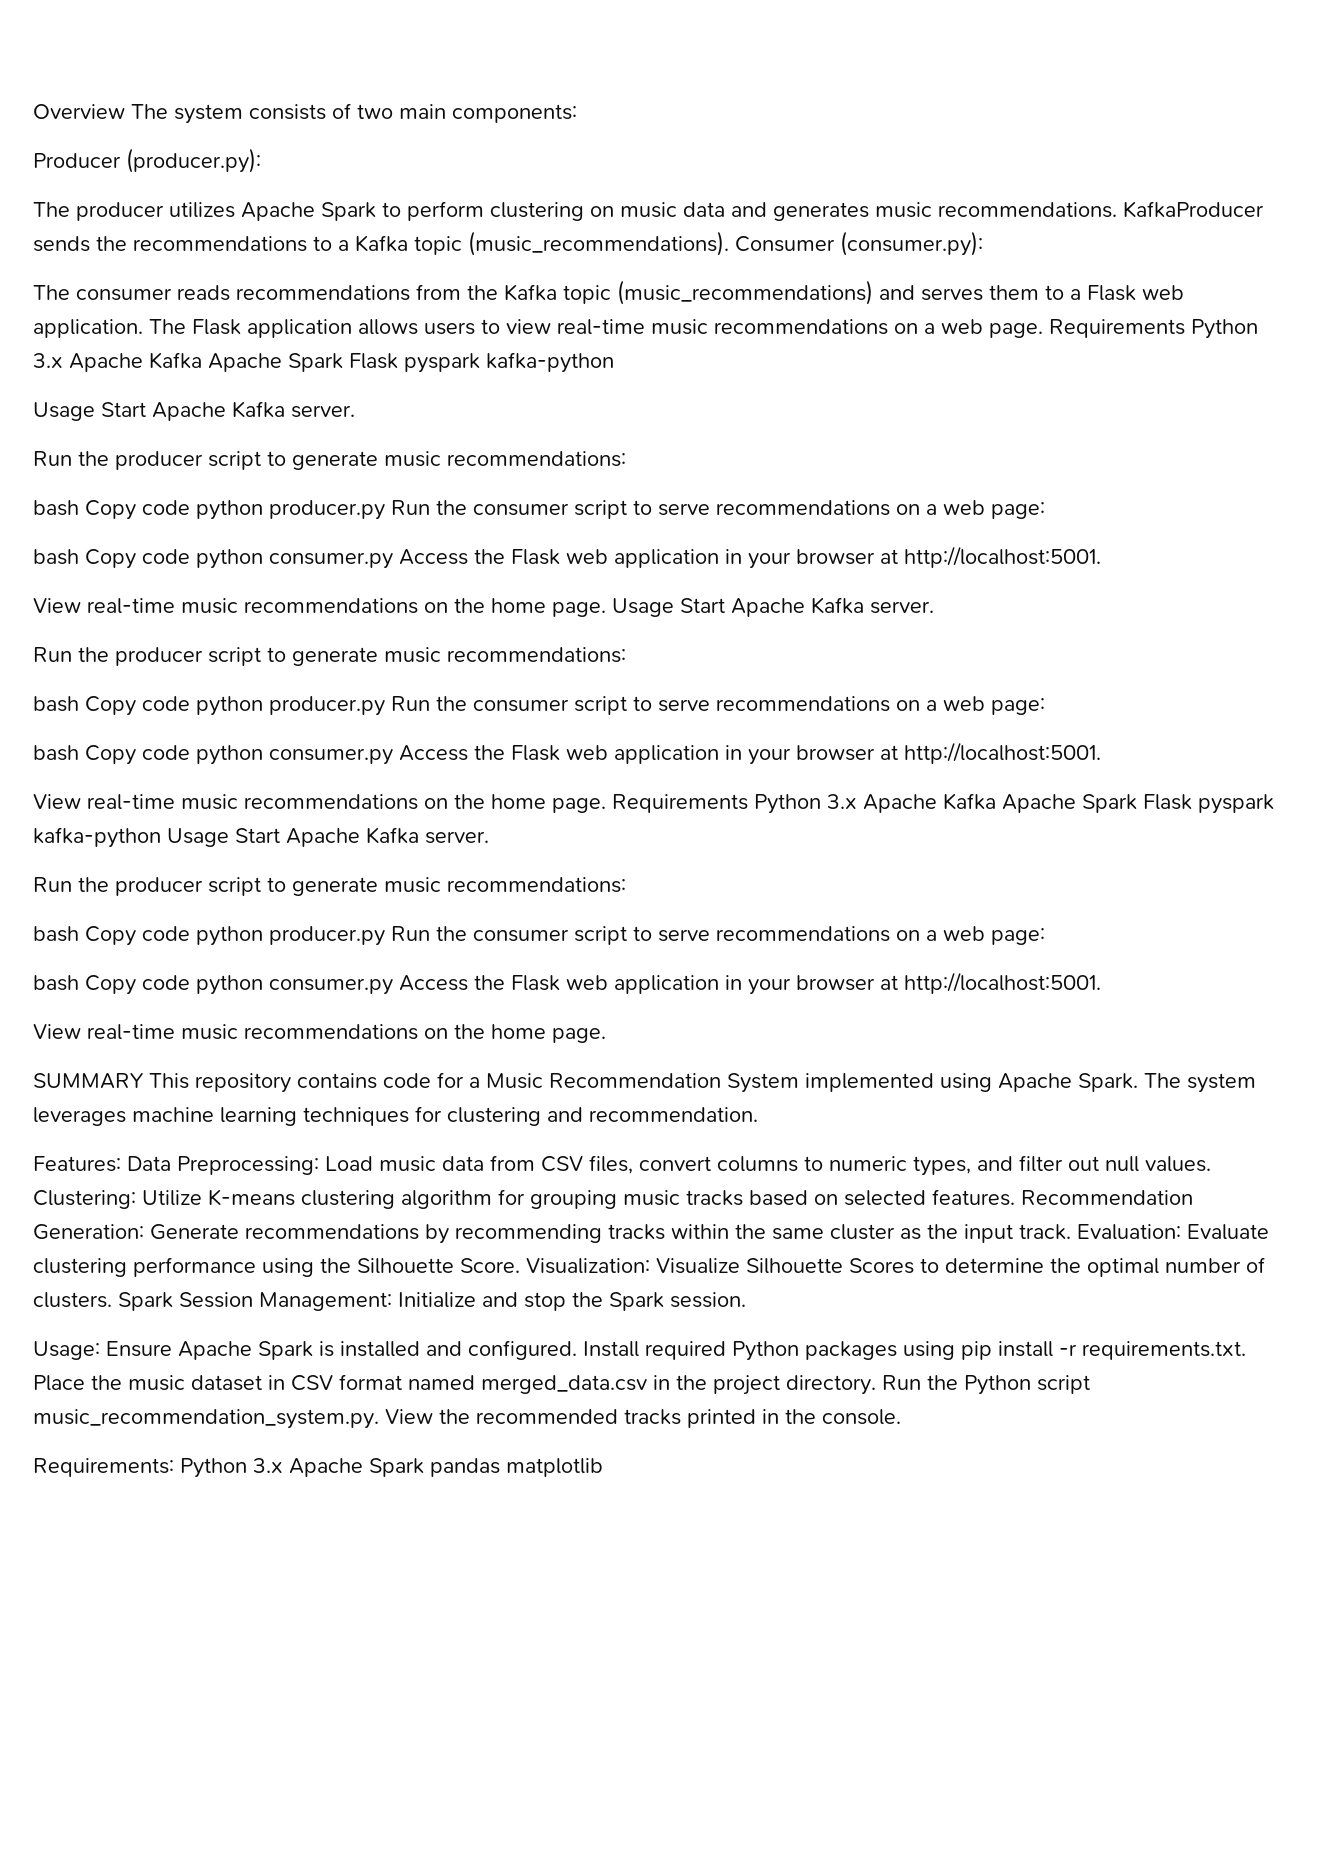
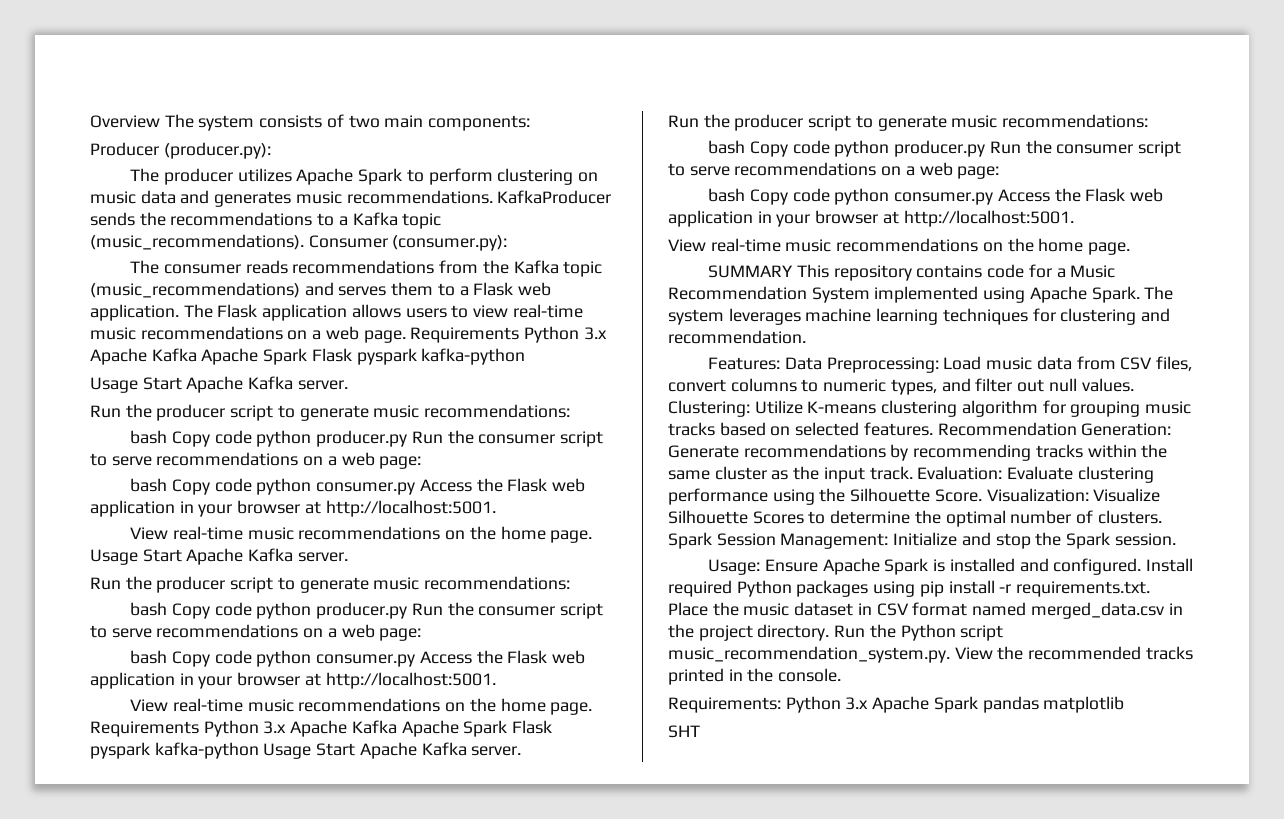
(603, 1467) none -> [668,725,700,738] // SHT

